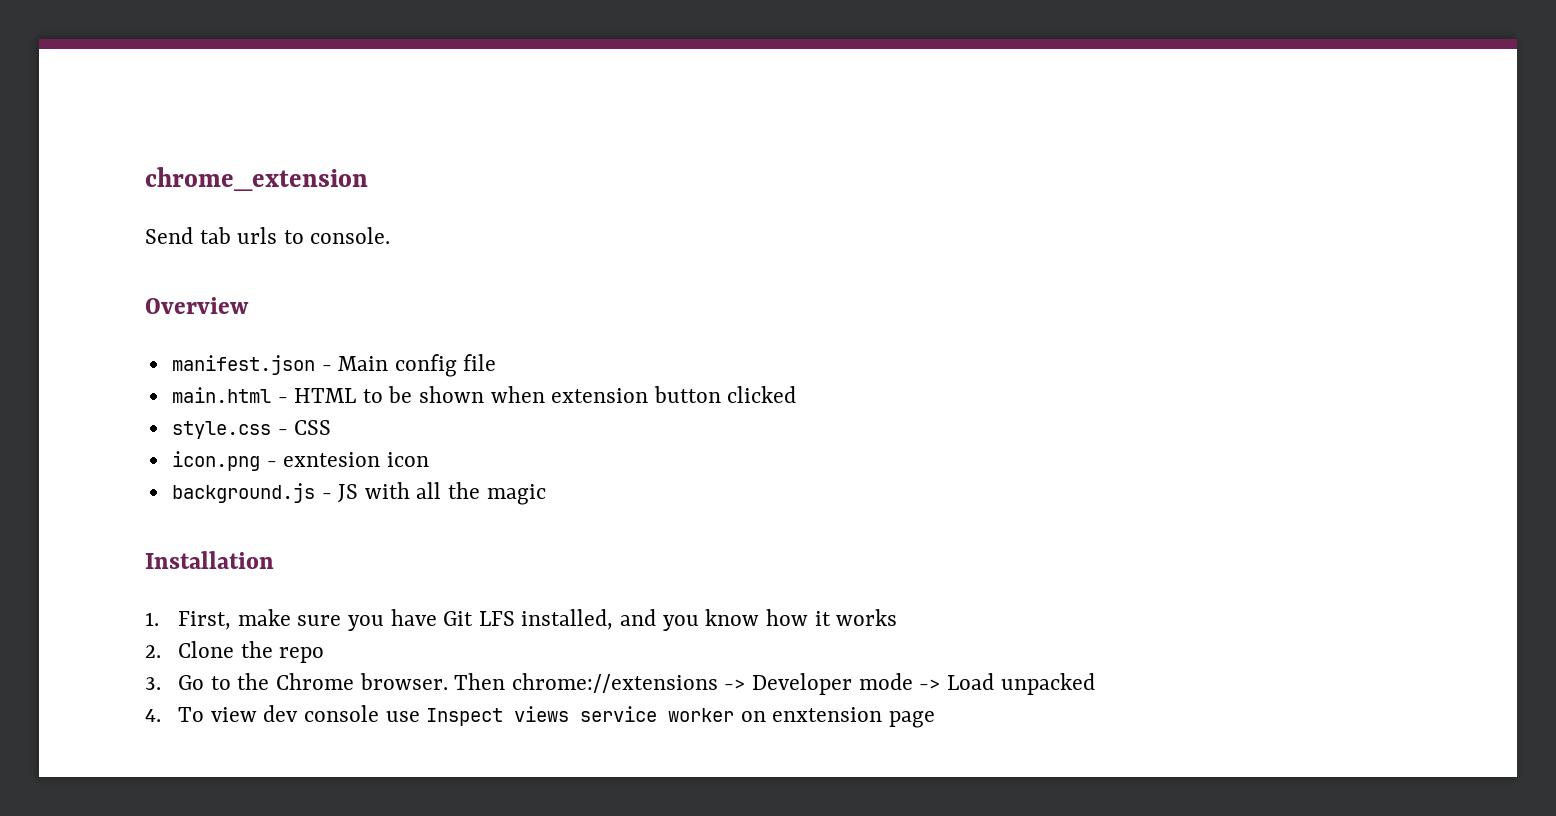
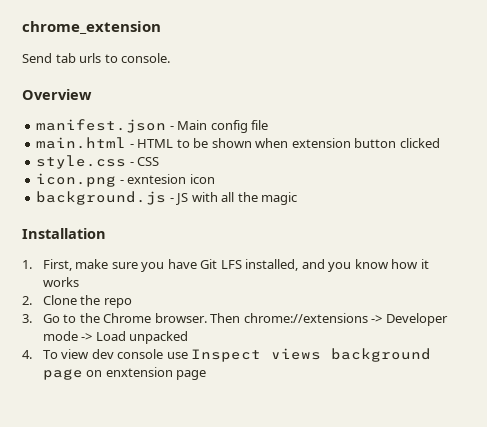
[580,706,735,722] service worker -> [331,348,432,362] [42,369,83,380] background page

